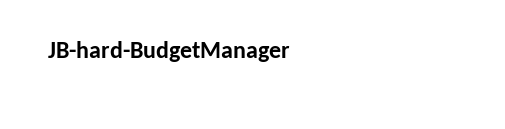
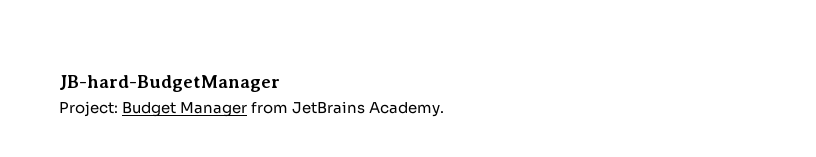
(290, 51) none -> [59,101,445,117] // Project: Budget Manager from JetBrains Academy.

